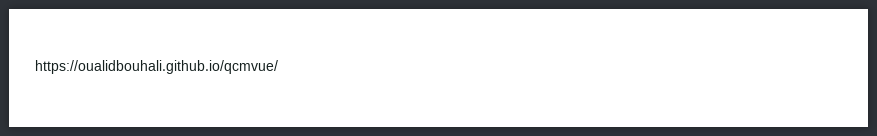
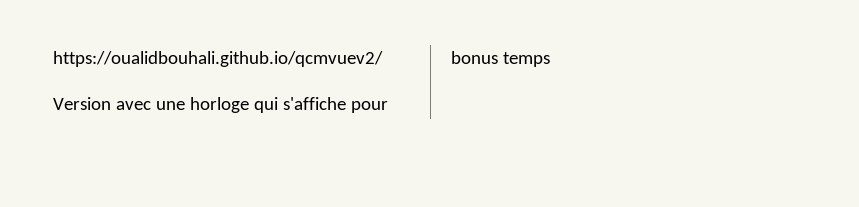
[35,60,278,74] https://oualidbouhali.github.io/qcmvue/ -> [53,51,383,67] [53,97,388,113] [451,51,550,67] https://oualidbouhali.github.io/qcmvuev2/ // Version avec une horloge qui s'affiche pour bonus temps

